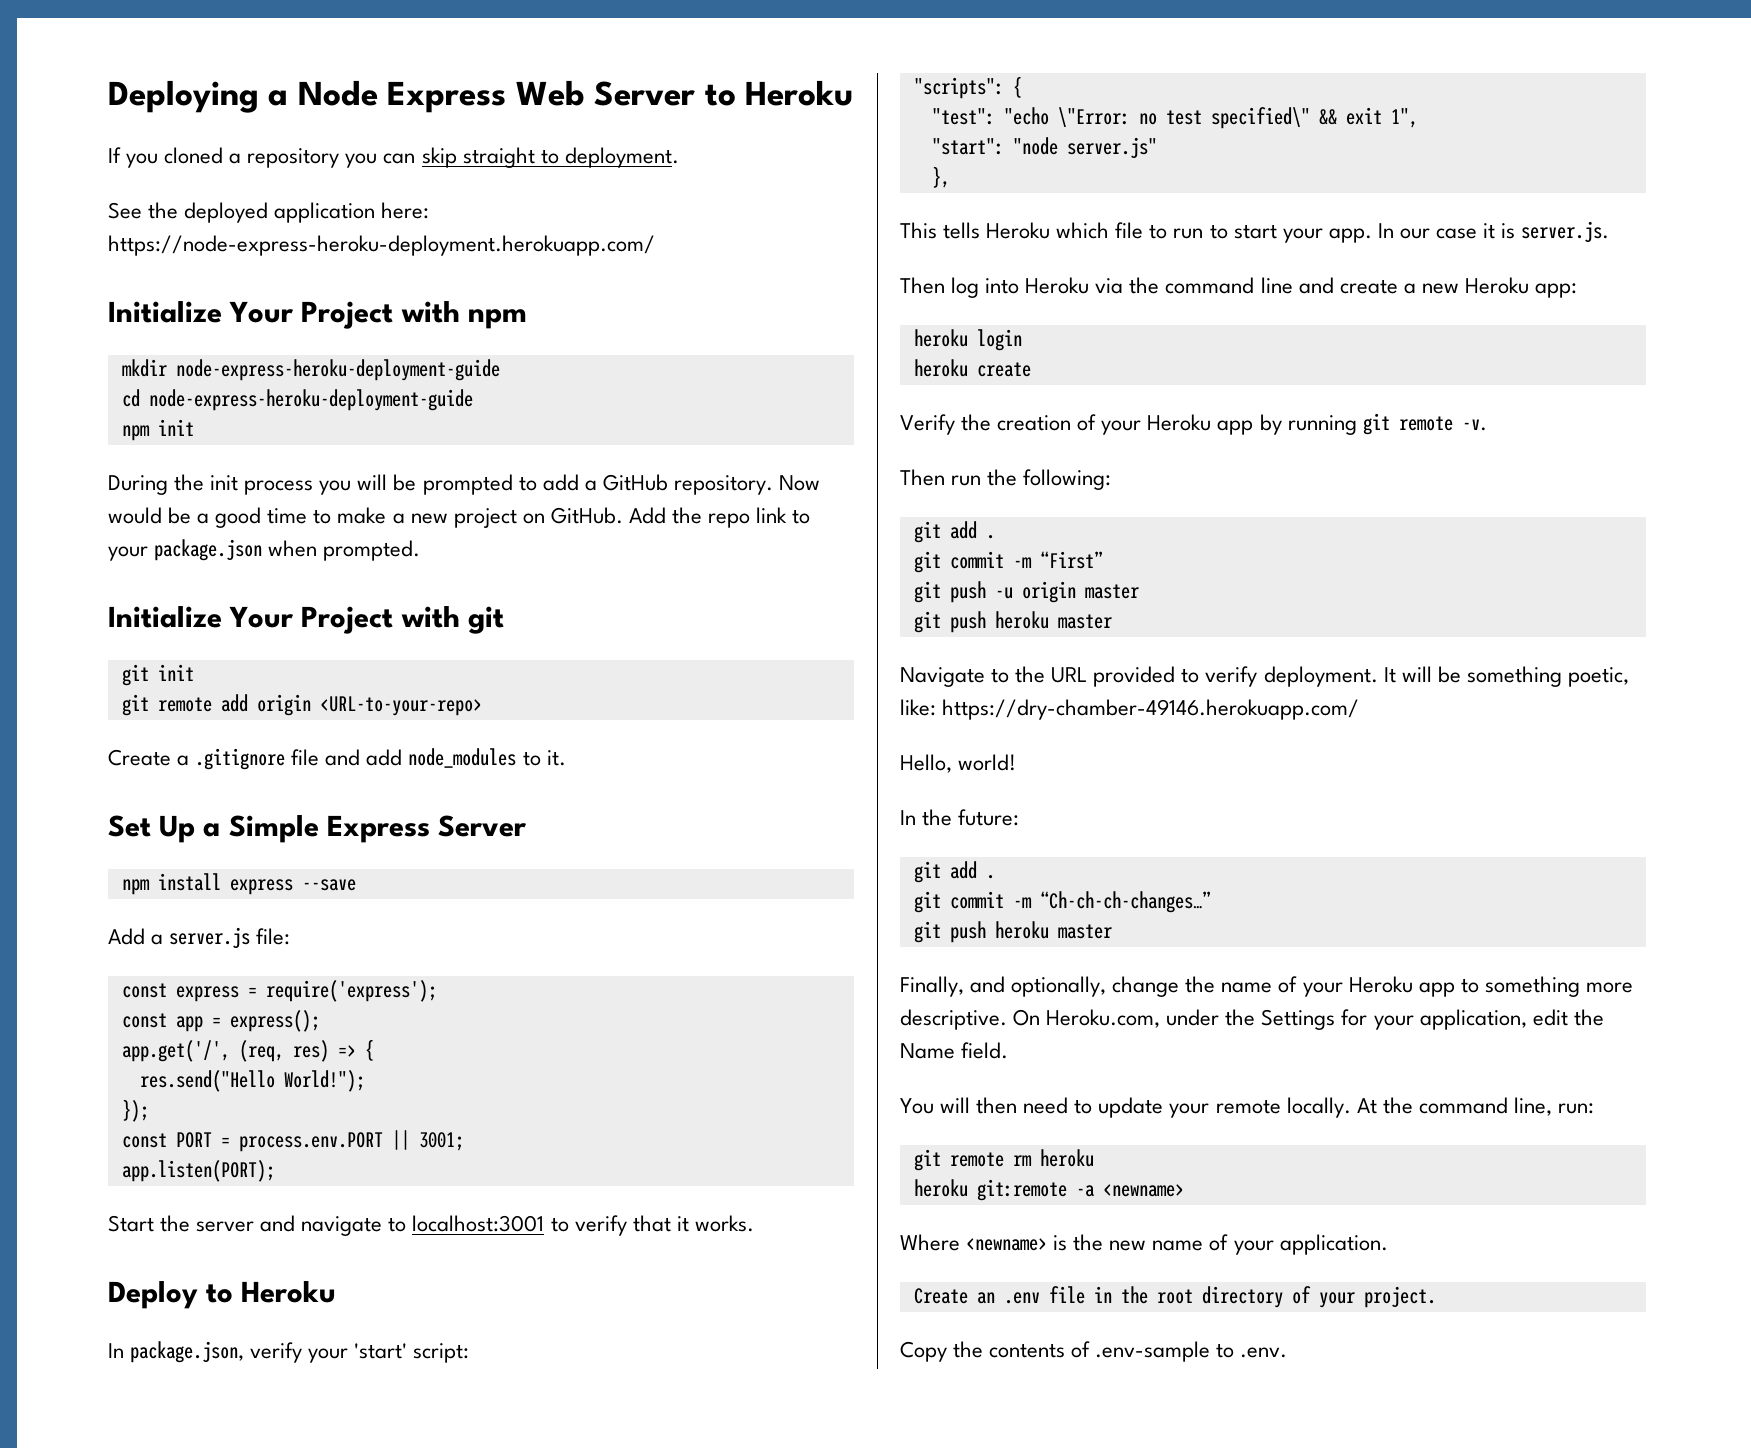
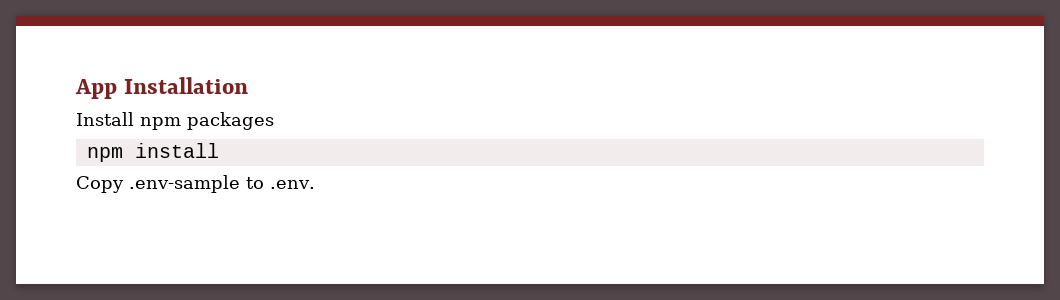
[108,80,854,113] [108,147,679,168] [108,202,430,223] [108,235,655,256] [108,301,527,329] [121,359,500,381] [121,389,473,411] [121,419,194,441] [108,474,820,495] [108,507,811,528] [108,539,421,561] [108,606,504,634] [121,664,194,686] [121,694,482,716] [108,748,566,770] [108,815,528,843] [121,873,356,895] [108,927,291,949] [121,980,437,1002] [121,1010,320,1032] [121,1039,374,1062] [139,1070,365,1092] [121,1099,149,1122] [121,1130,464,1152] [121,1160,275,1182] [108,1215,754,1236] [108,1281,337,1309] [108,1341,470,1363] [913,76,1022,99] [931,107,1418,129] [931,137,1157,159] [931,166,950,188] [900,221,1610,243] [900,277,1577,298] [913,329,1022,351] [913,359,1031,377] [900,413,1487,435] [900,469,1112,490] [913,521,995,543] [913,551,1103,573] [913,581,1139,603] [913,611,1112,633] [900,666,1629,687] [900,699,1360,720] [900,754,1017,773] [900,809,1020,826] [913,861,995,883] [913,891,1211,913] [913,921,1112,943] [900,976,1633,997] [900,1009,1604,1030] [900,1042,1009,1059] [900,1097,1594,1118] [913,1149,1094,1171] [913,1179,1184,1201] [900,1234,1388,1255] [913,1286,1436,1308] [900,1341,1091,1362] Deploying a Node Express Web Server to Heroku // If you cloned a repository you can skip straight to deployment. // See the deployed application here: https://node-express-heroku-deployment.herokuapp.com/ // Initialize Your Project with npm // mkdir node-express-heroku-deployment-guide // cd node-express-heroku-deployment-guide // npm init // During the init process you will be prompted to add a GitHub repository. Now would be a good time to make a new project on GitHub. Add the repo link to your package.json when prompted. // Initialize Your Project with git // git init // git remote add origin <URL-to-your-repo> // Create a .gitignore file and add node_modules to it. // Set Up a Simple Express Server // npm install express --save // Add a server.js file: // const express = require('express'); // const app = express(); // app.get('/', (req, res) => { // res.send("Hello World!"); // }); // const PORT = process.env.PORT || 3001; // app.listen(PORT); // Start the server and navigate to localhost:3001 to verify that it works. // Deploy to Heroku // In package.json, verify your 'start' script: // "scripts": { // "test": "echo \"Error: no test specified\" && exit 1", // "start": "node server.js" // }, // This tells Heroku which file to run to start your app. In our case it is server.js. // Then log into Heroku via the command line and create a new Heroku app: // heroku login // heroku create // Verify the creation of your Heroku app by running git remote -v. // Then run the following: // git add . // git commit -m “First” // git push -u origin master // git push heroku master // Navigate to the URL provided to verify deployment. It will be something poetic, like: https://dry-chamber-49146.herokuapp.com/ // Hello, world! // In the future: // git add . // git commit -m “Ch-ch-ch-changes…” // git push heroku master // Finally, and optionally, change the name of your Heroku app to something more descriptive. On Heroku.com, under the Settings for your application, edit the Name field. // You will then need to update your remote locally. At the command line, run: // git remote rm heroku // heroku git:remote -a <newname> // Where <newname> is the new name of your application. // Create an .env file in the root directory of your project. // Copy the contents of -> [75,77,248,99] [76,112,274,130] [86,143,219,162] [76,176,124,193] App Installation // Install npm packages // npm install // Copy

